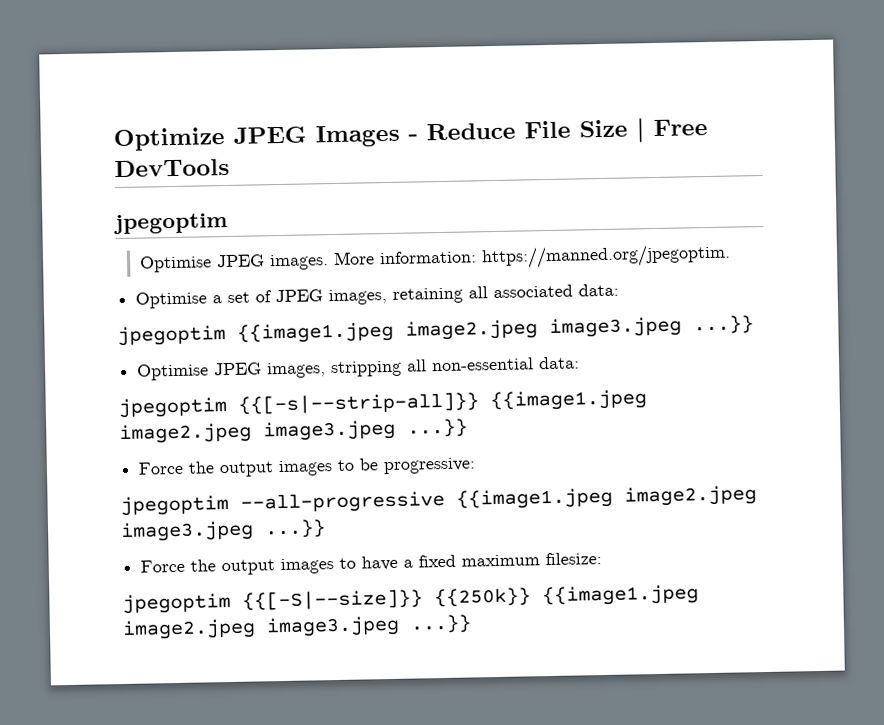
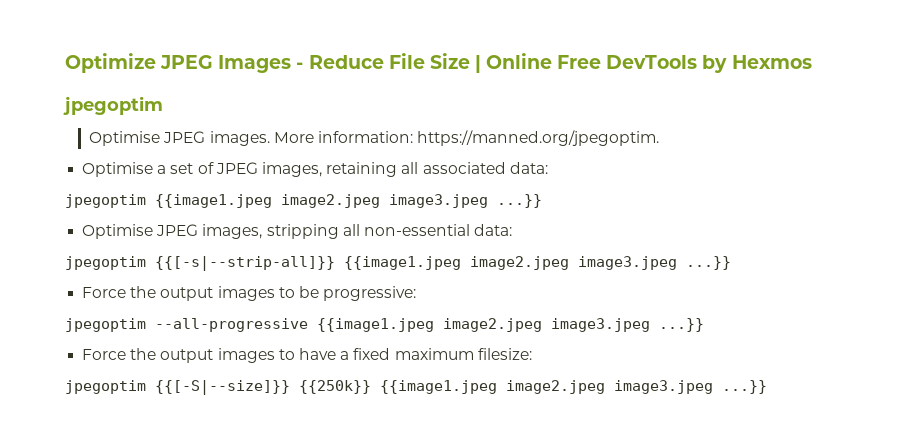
(645, 130) none -> [486,53,553,69] Online
(230, 168) none -> [702,55,812,73] by Hexmos

